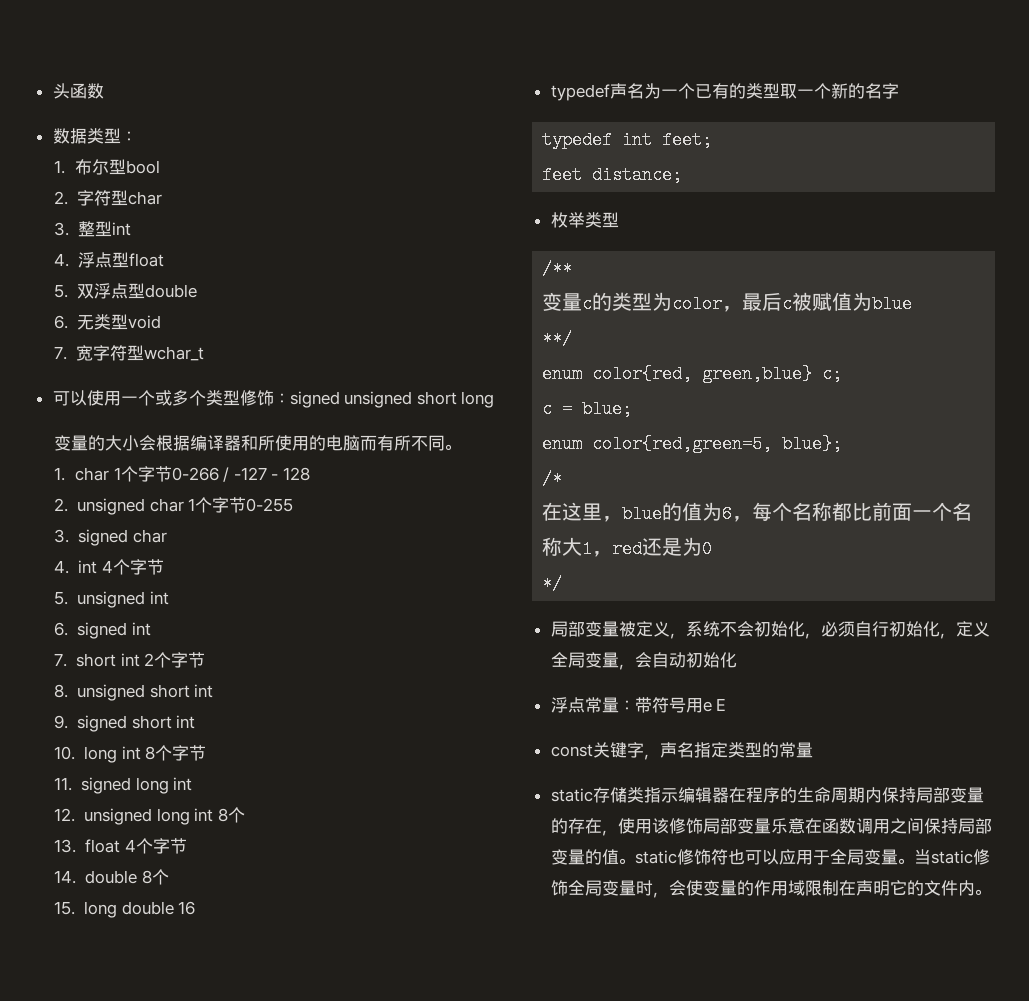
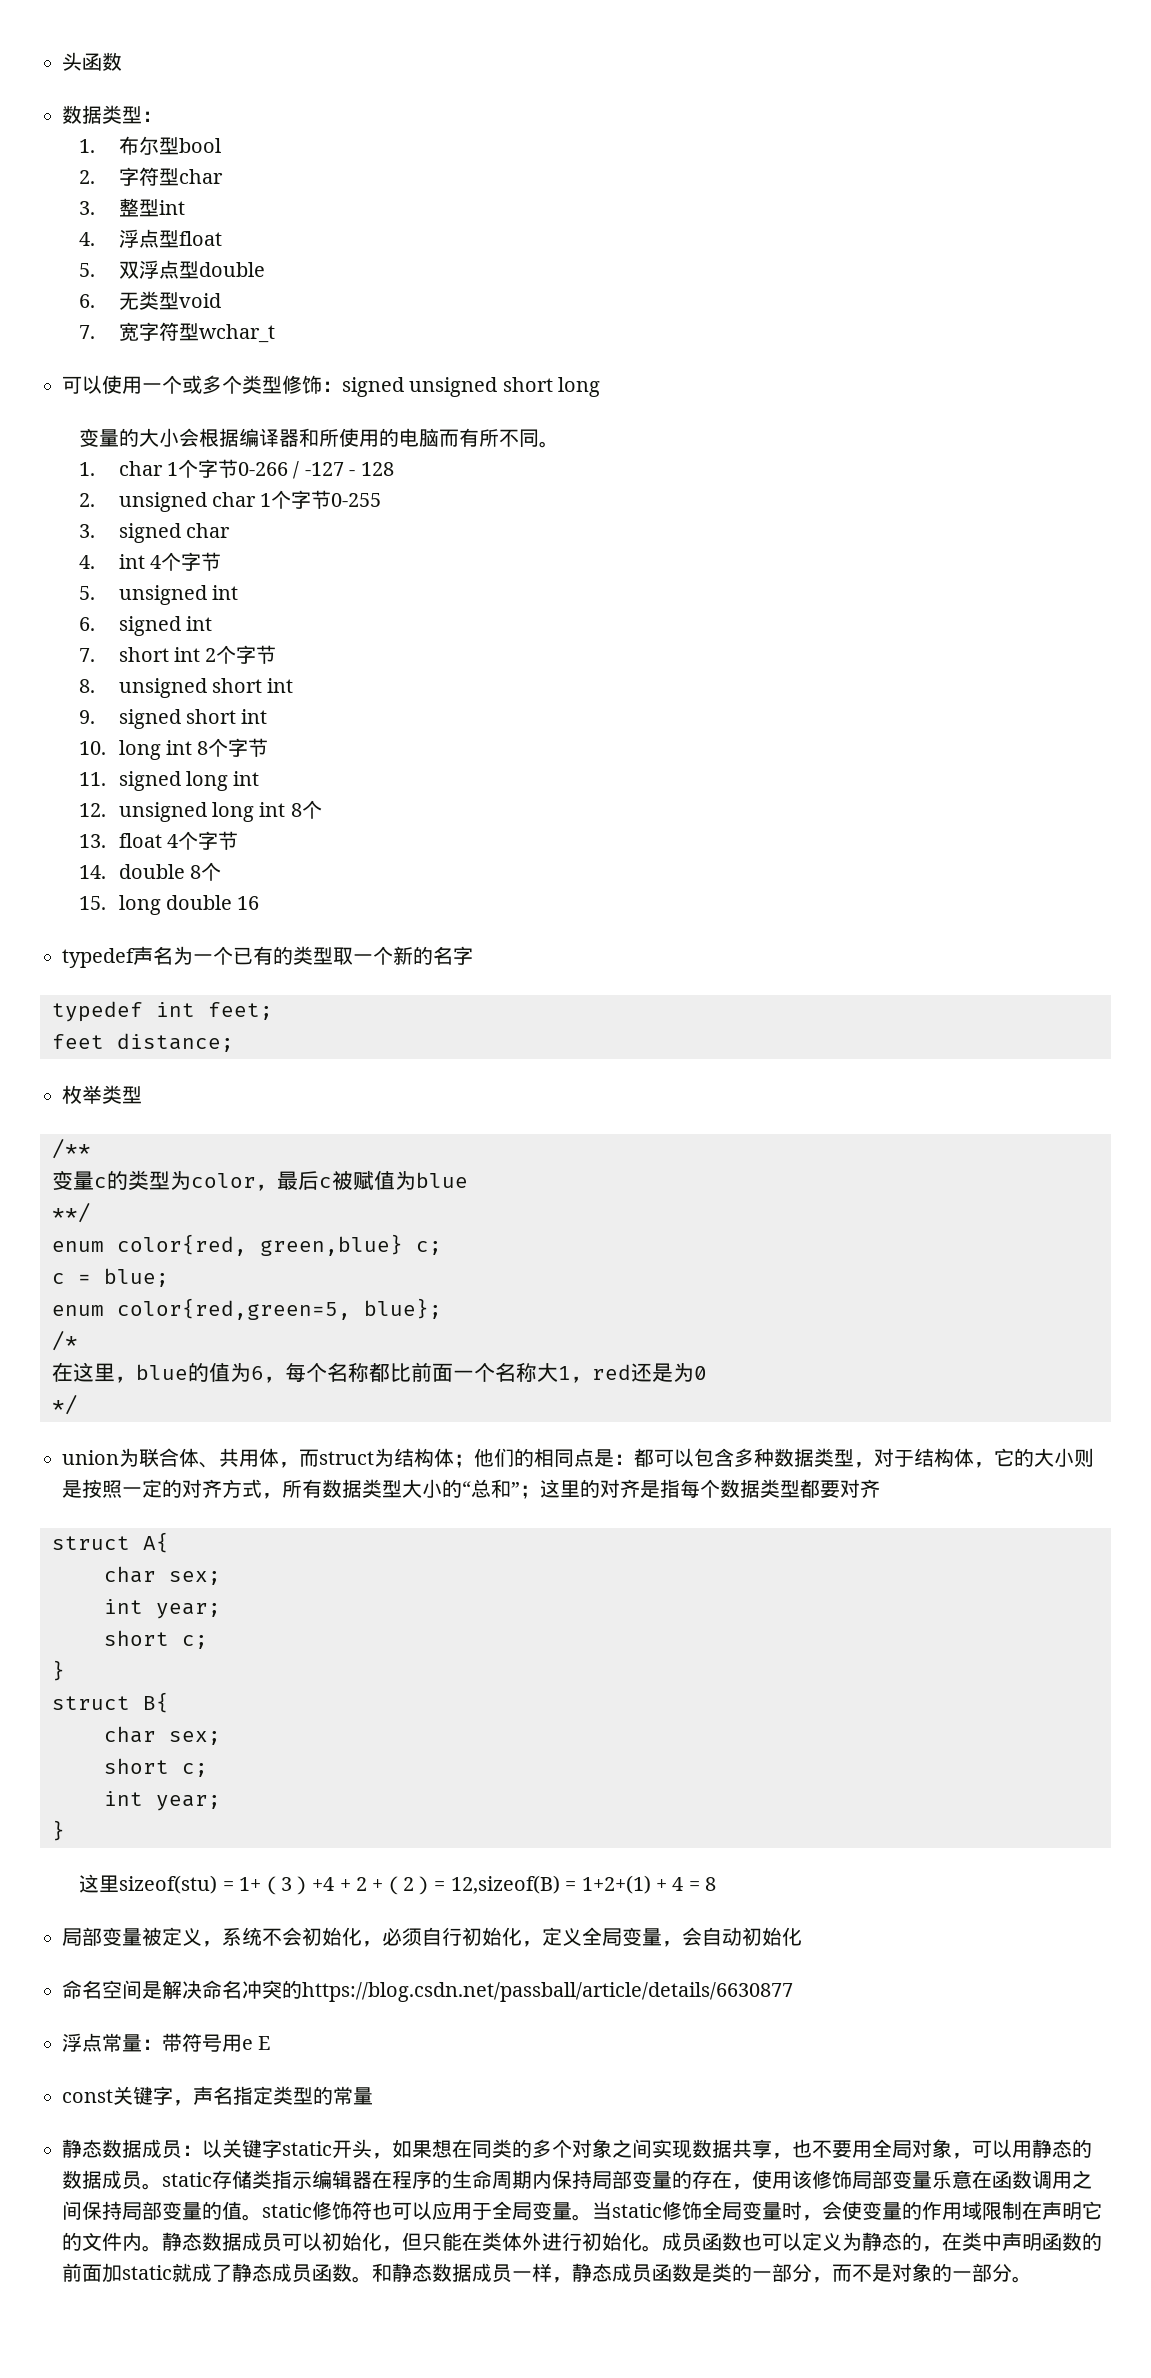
(563, 584) none -> [62,1448,1094,1468] [62,1479,880,1499] [52,1532,169,1553] [104,1566,221,1585] [104,1599,221,1619] [104,1630,208,1649] [52,1660,65,1681] [52,1692,169,1713] [104,1726,221,1745] [104,1758,208,1777] [104,1791,221,1811] [52,1820,65,1841] [79,1874,717,1895] // union为联合体、共用体，而struct为结构体；他们的相同点是：都可以包含多种数据类型，对于结构体，它的大小则是按照一定的对齐方式，所有数据类型大小的“总和”；这里的对齐是指每个数据类型都要对齐 // struct A{ // char sex; // int year; // short c; // } // struct B{ // char sex; // short c; // int year; // } // 这里sizeof(stu) = 1+（3）+4 + 2 +（2）= 12,sizeof(B) = 1+2+(1) + 4 = 8
(737, 660) none -> [62,1980,793,2002] // 命名空间是解决命名冲突的https://blog.csdn.net/passball/article/details/6630877
(813, 750) none -> [62,2139,1092,2159] [62,2170,162,2190] 静态数据成员：以关键字static开头，如果想在同类的多个对象之间实现数据共享，也不要用全局对象，可以用静态的数据成员。
(991, 892) none -> [162,2232,1102,2252] [62,2263,1032,2283] 静态数据成员可以初始化，但只能在类体外进行初始化。成员函数也可以定义为静态的，在类中声明函数的前面加static就成了静态成员函数。和静态数据成员一样，静态成员函数是类的一部分，而不是对象的一部分。

